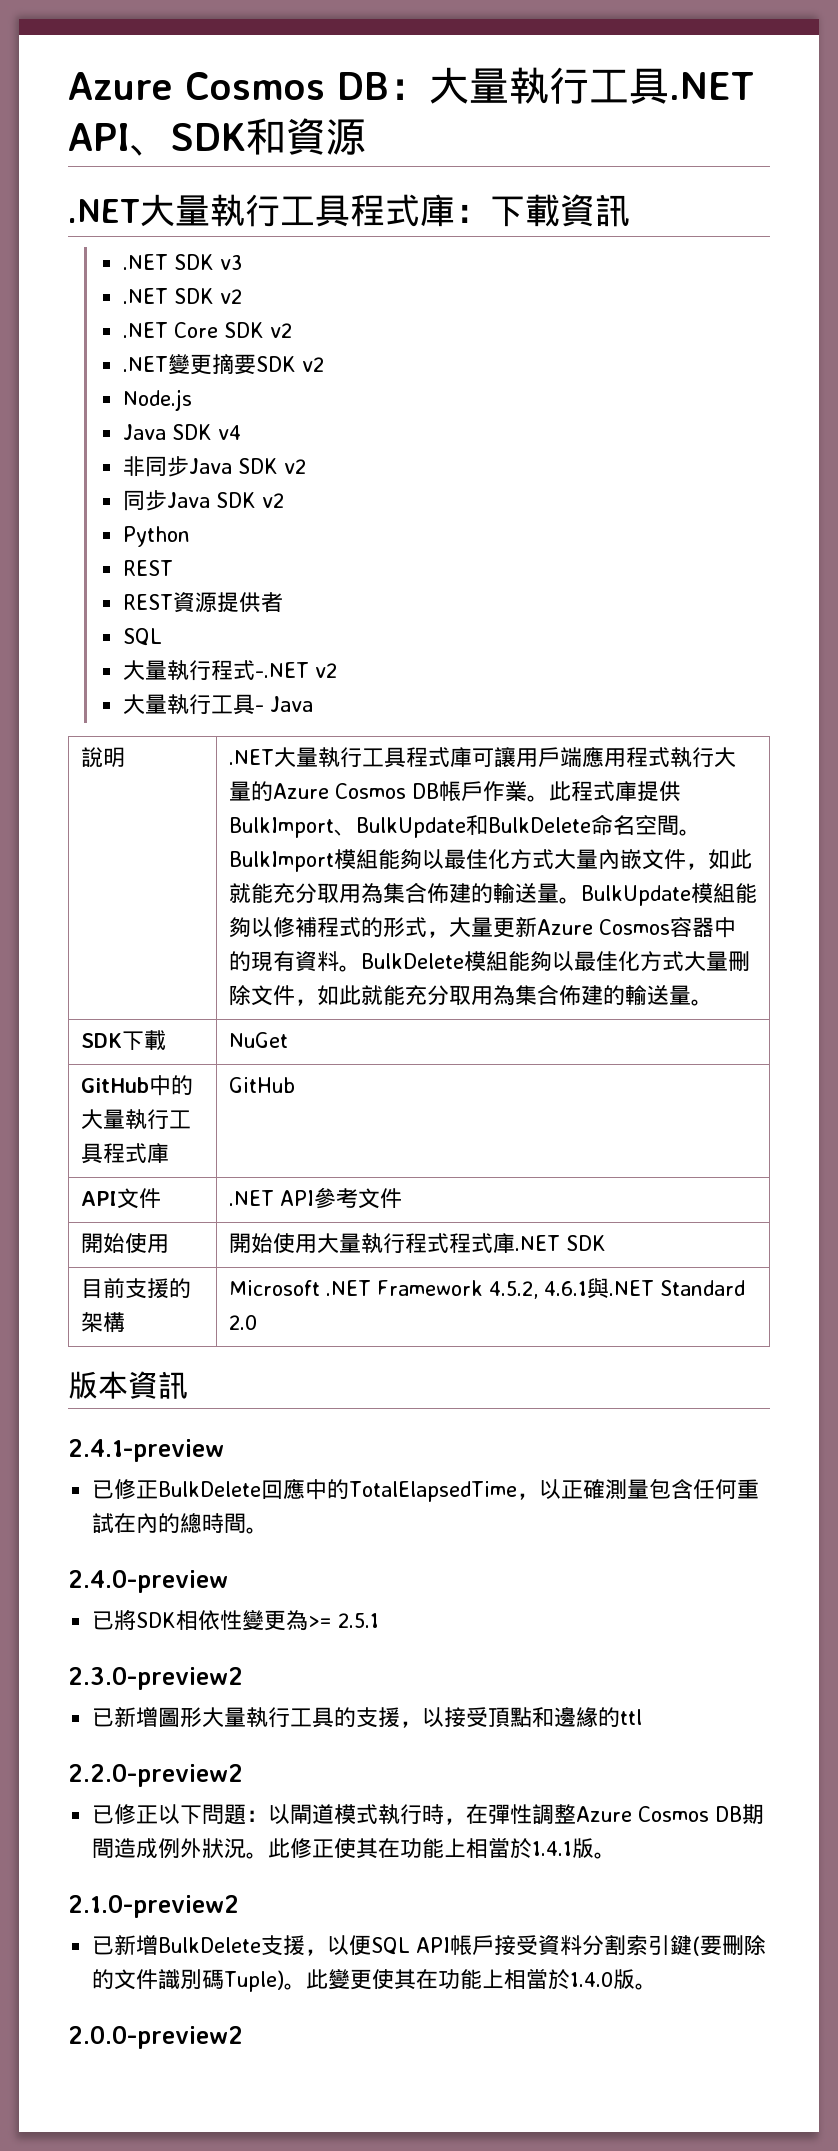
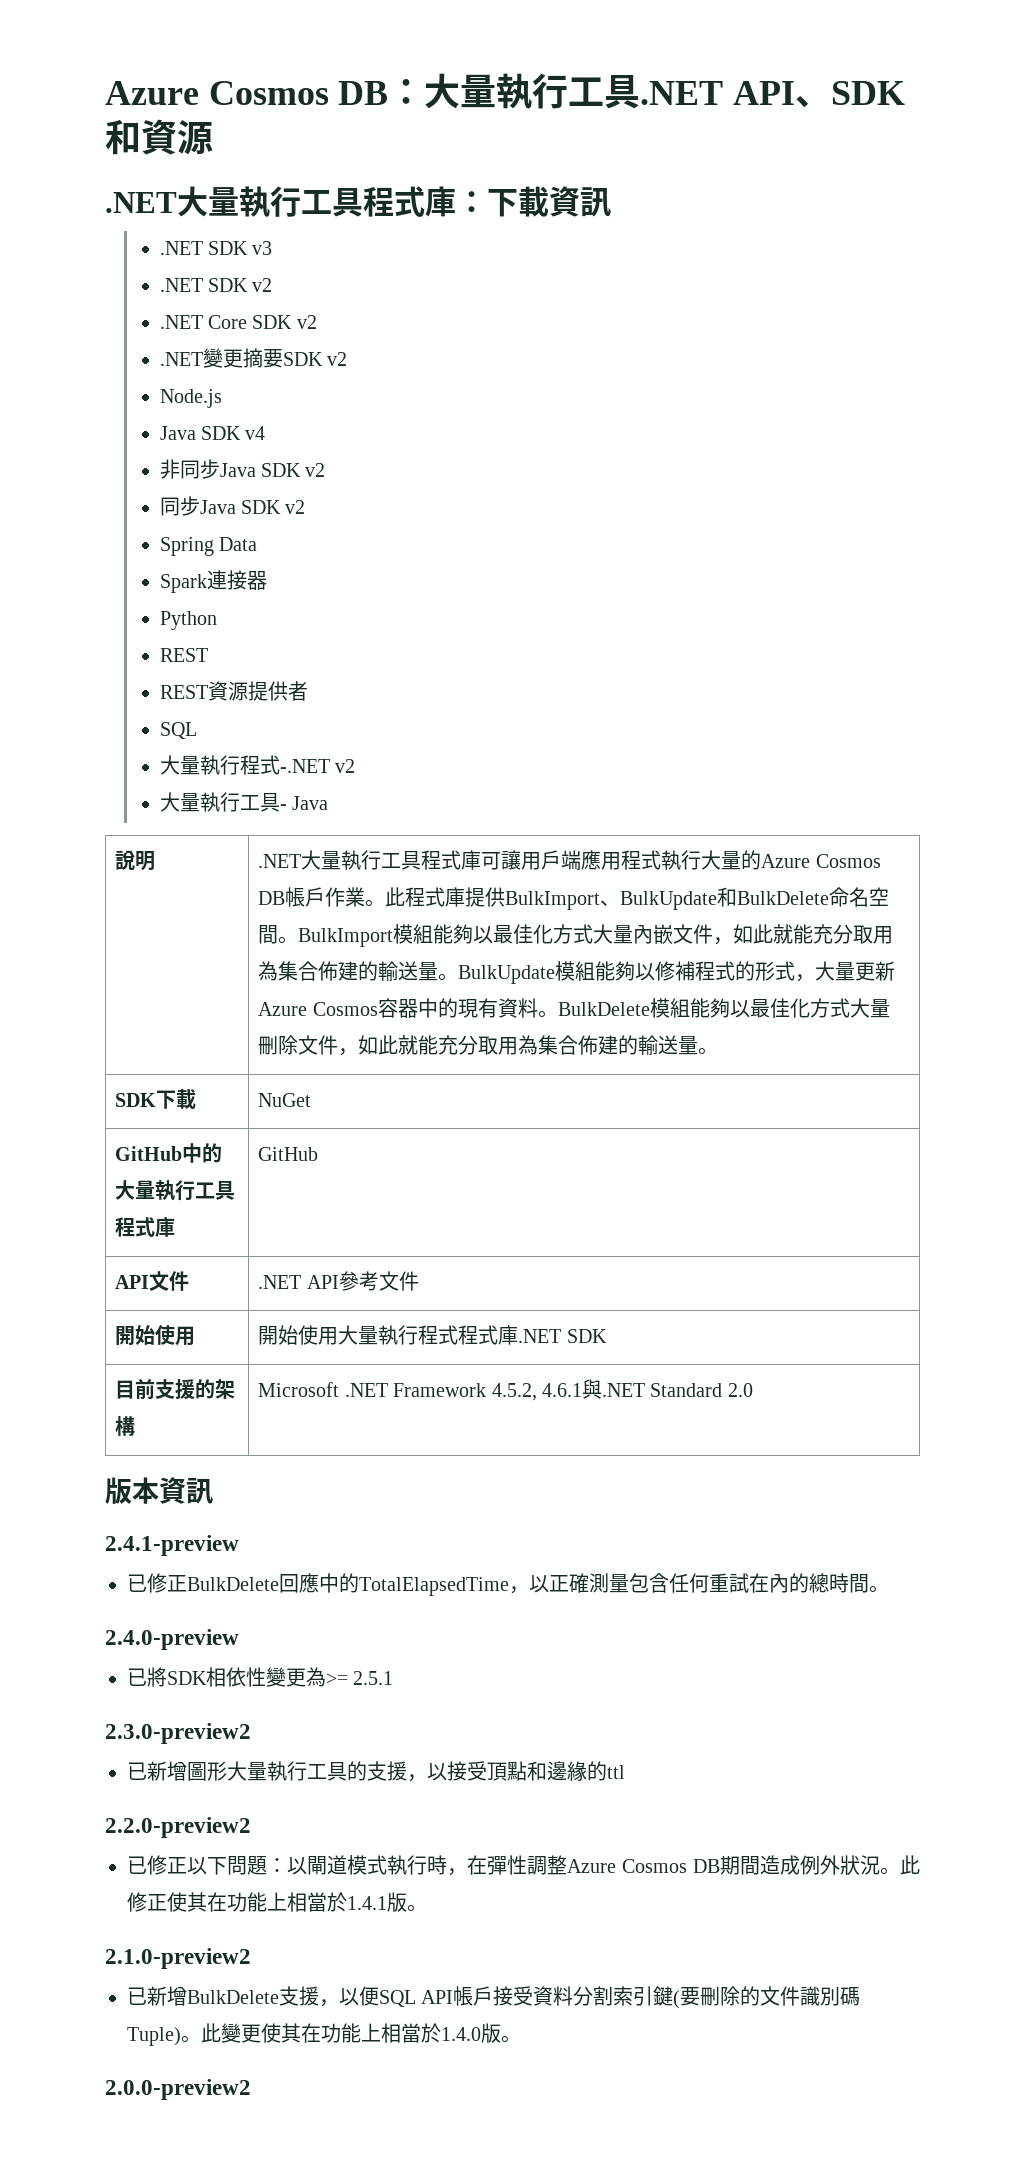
(285, 500) none -> [159,537,258,556] [159,570,267,593] // Spring Data // Spark連接器

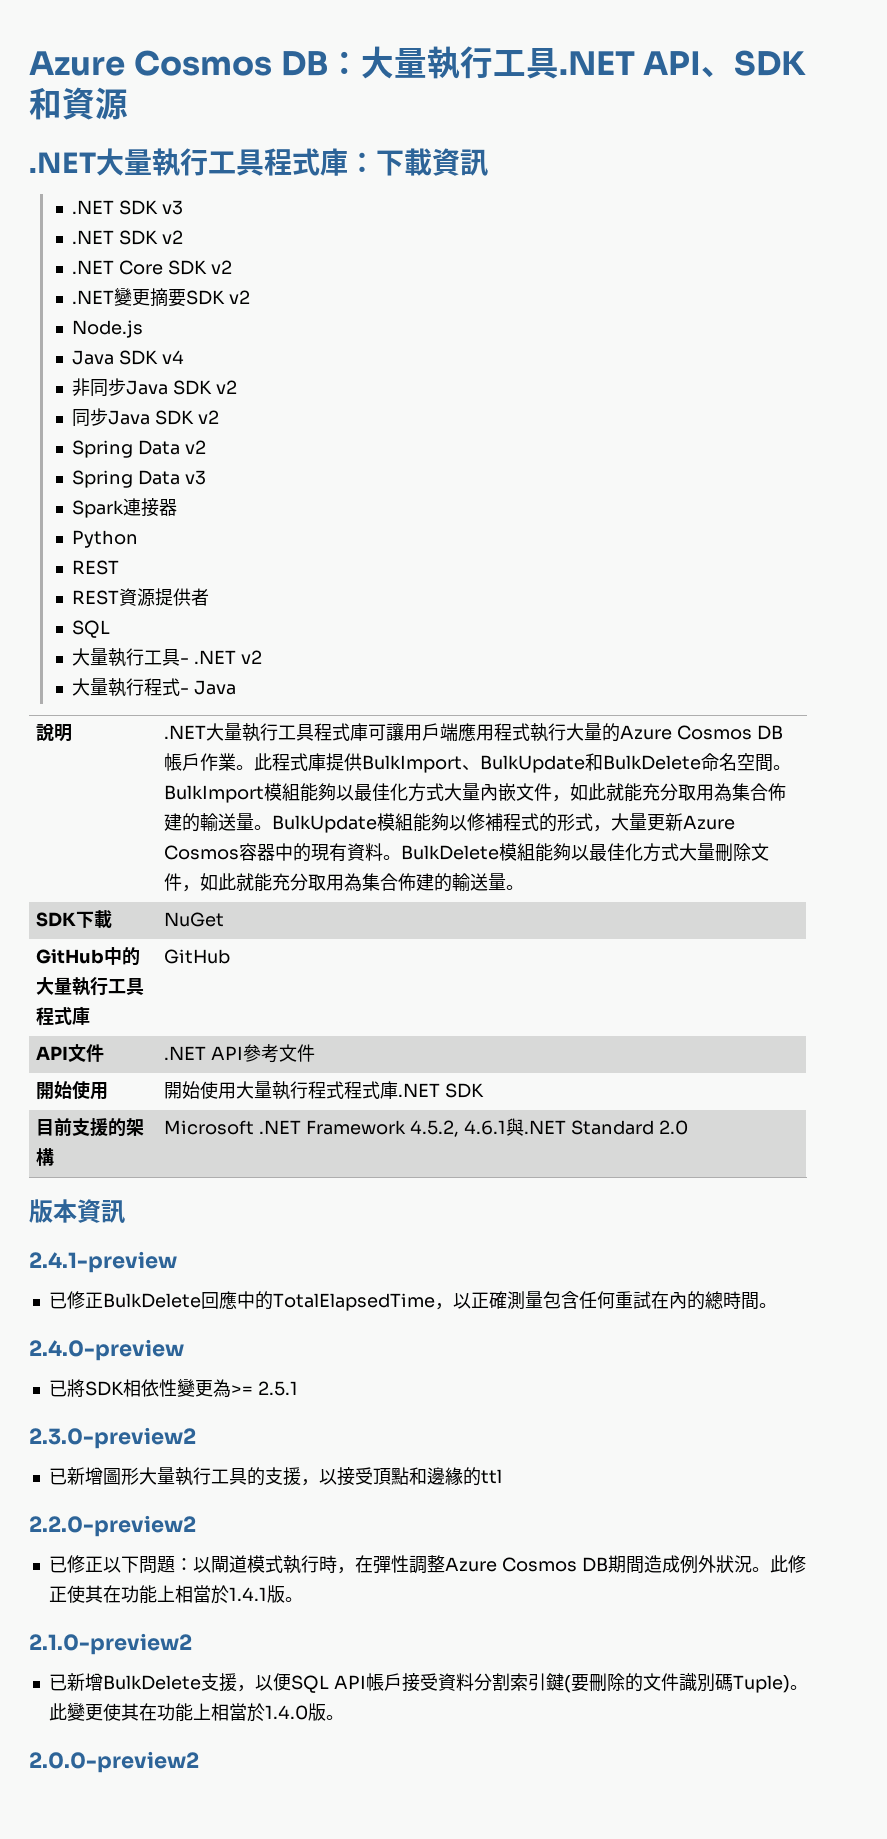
(258, 544) none -> [185,440,207,454] [72,470,207,488] v2 // Spring Data v3
[239,755,330,775] 程式-.NET -> [144,649,237,666] 工具- .NET
[239,793,280,812] 工具 -> [144,678,181,696] 程式

